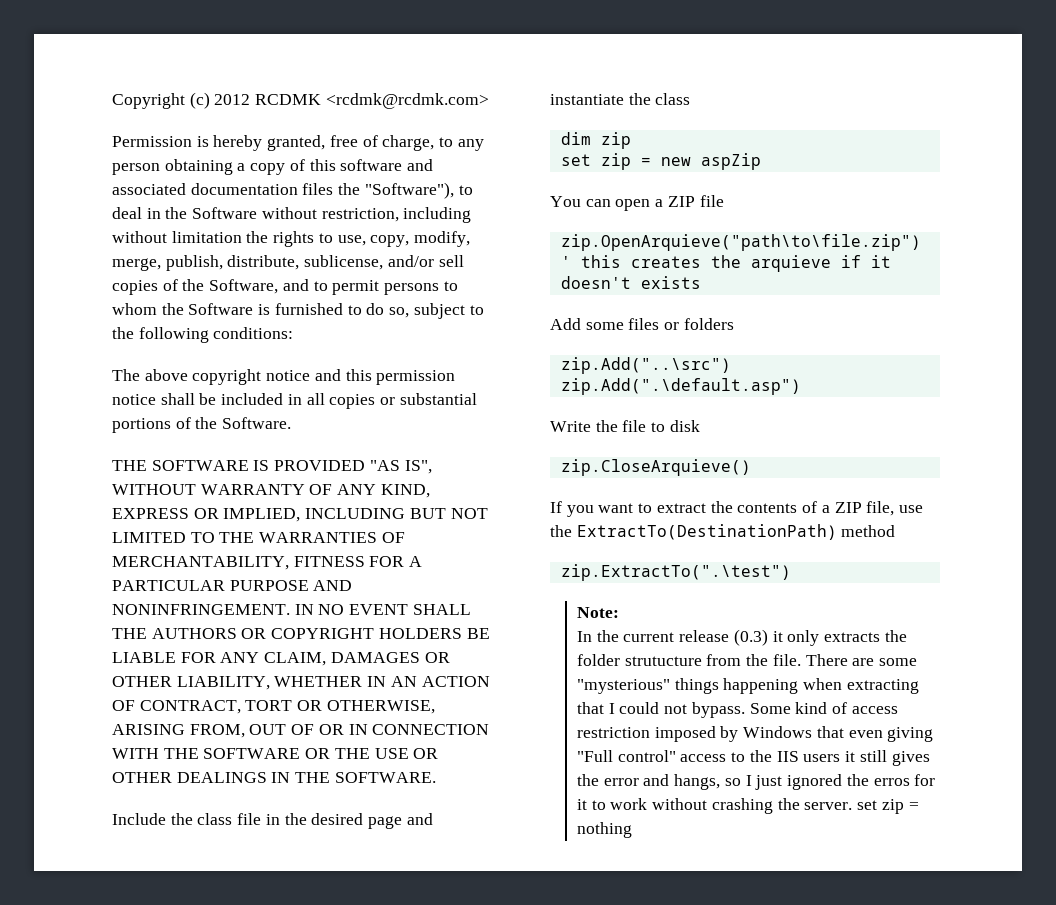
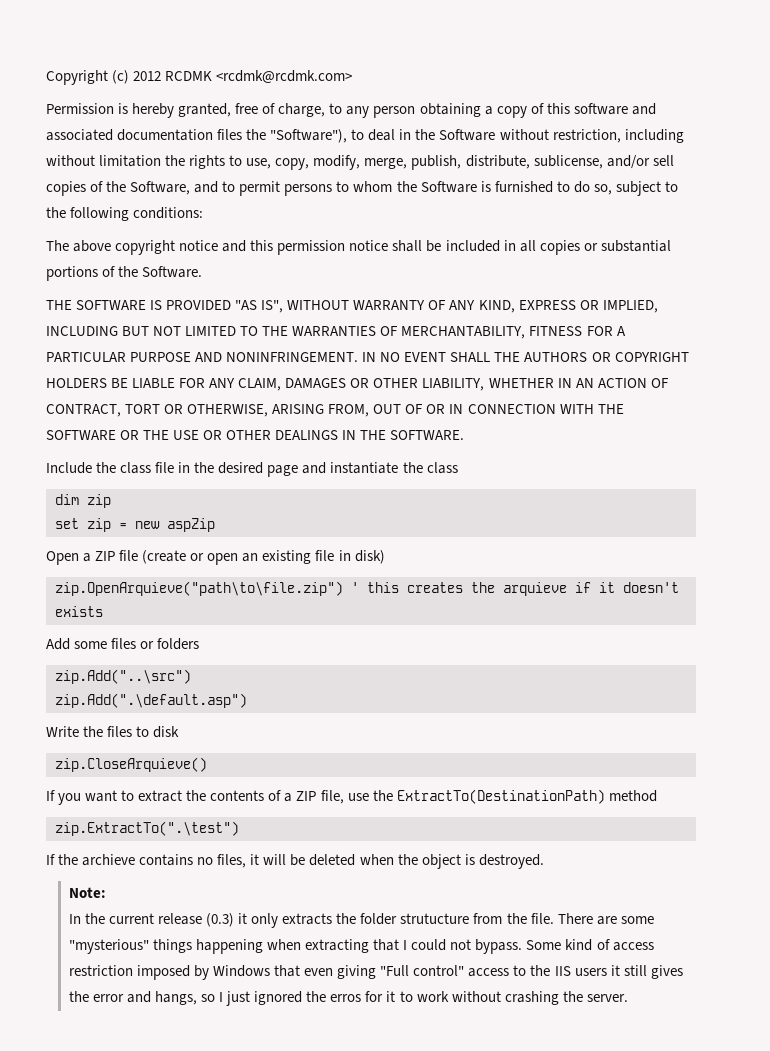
[550,196,651,211] You can open -> [46,551,79,565] Open
(724, 201) none -> [142,550,385,565] (create or open an existing file in disk)
[622,420,647,432] file -> [107,726,133,737] files
(791, 572) none -> [46,854,544,869] // If the archieve contains no files, it will be deleted when the object is destroyed.
[857,799,919,814] [576,822,632,838] set zip = nothing -> (628, 998) none

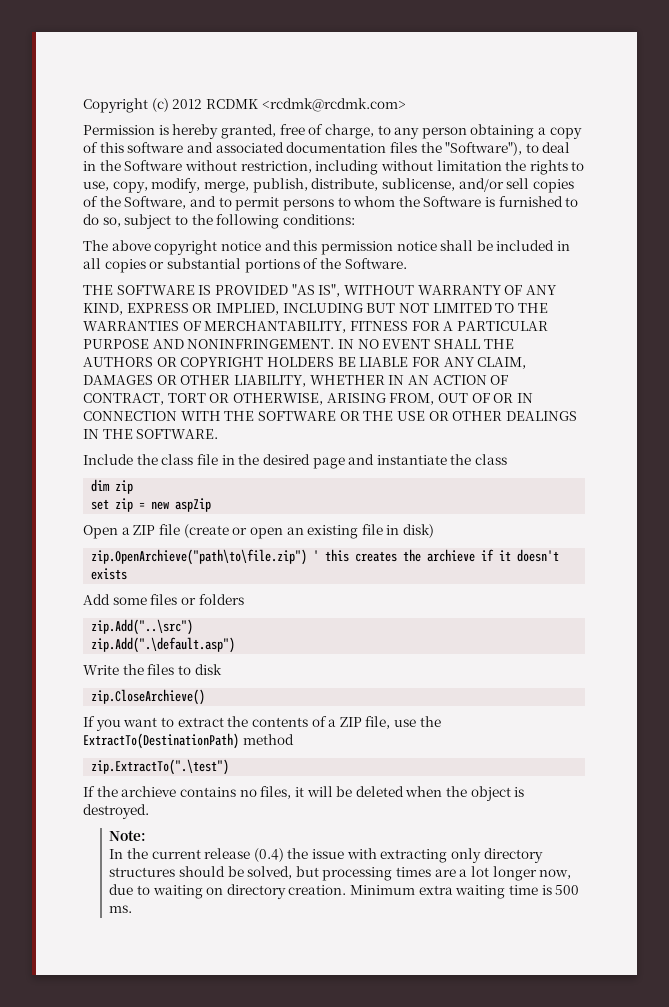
[55,581,343,596] zip.OpenArquieve("path\to\file.zip") -> [91,549,308,565] zip.OpenArchieve("path\to\file.zip")
[503,582,567,596] arquieve -> [427,549,476,562] archieve
[55,757,207,772] zip.CloseArquieve() -> [91,689,206,705] zip.CloseArchieve()
[206,913,654,928] [68,939,654,954] [68,965,683,980] [68,991,628,1006] (0.3) it only extracts the folder strutucture from the file. There are some "mysterious" things happening when extracting that I could not bypass. Some kind of access restriction imposed by Windows that even giving "Full control" access to the IIS users it still gives the error and hangs, so I just ignored the erros for it to work without crashing the server. -> [253,848,543,863] [109,866,572,881] [109,884,580,899] [109,905,133,913] (0.4) the issue with extracting only directory structures should be solved, but processing times are a lot longer now, due to waiting on directory creation. Minimum extra waiting time is 500 ms.

